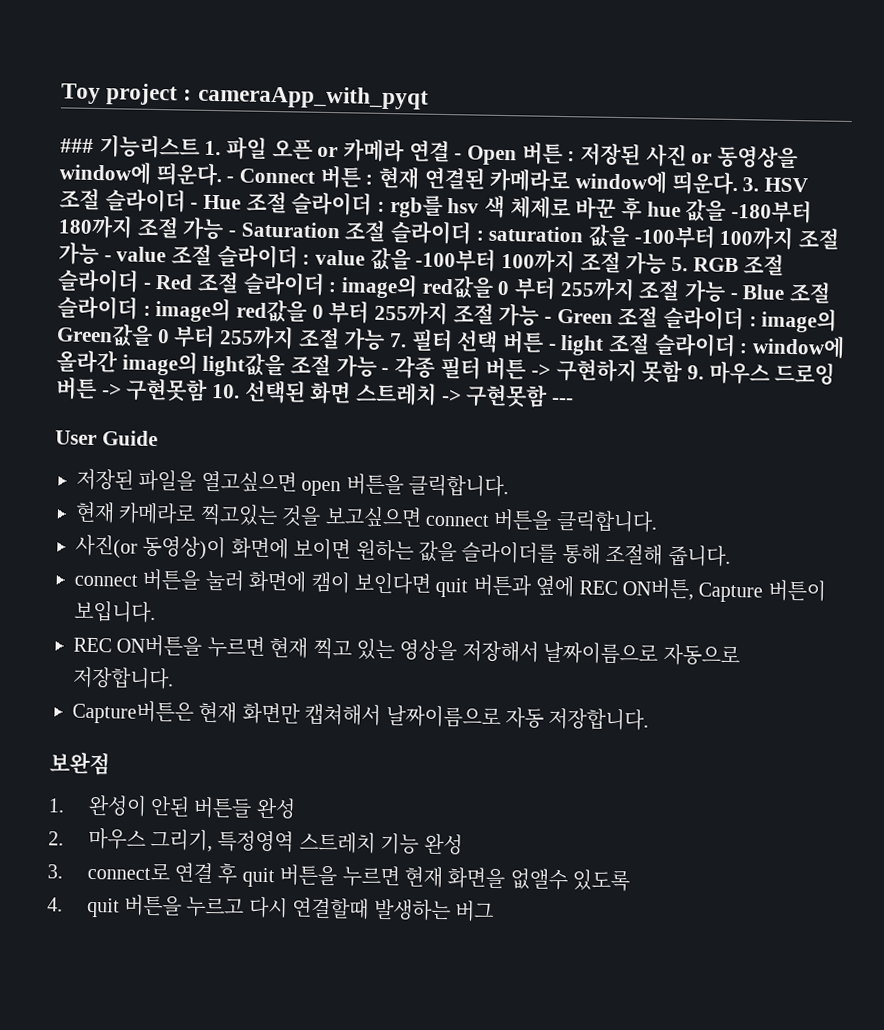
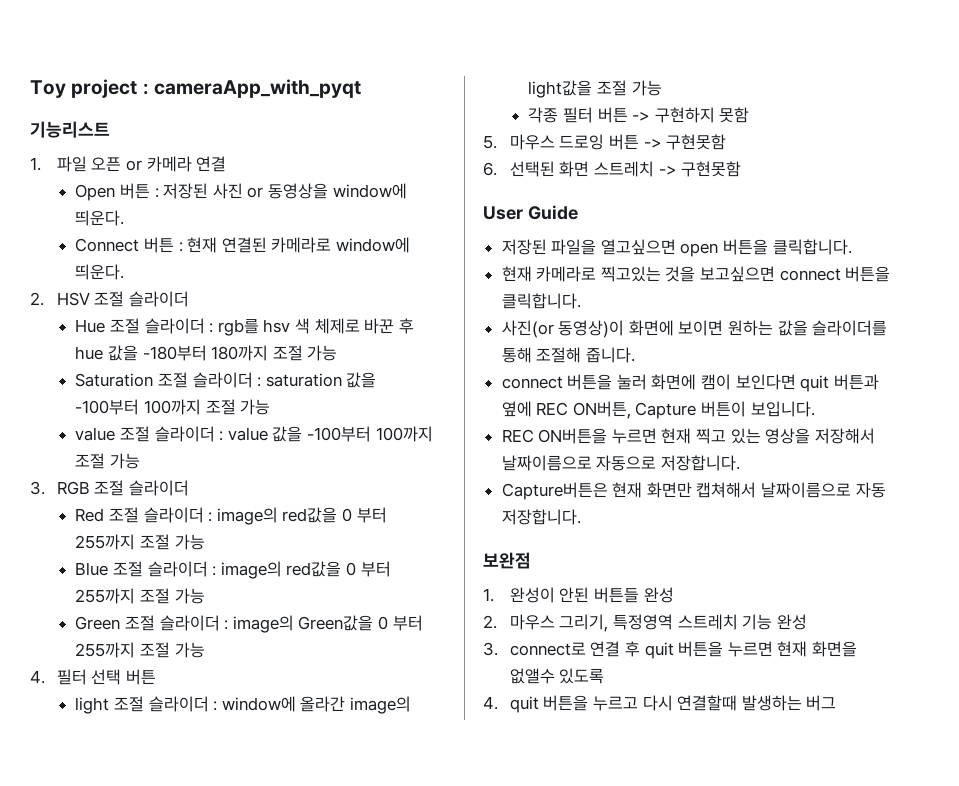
[60,138,94,153] ### -> (361, 88) none
(200, 146) none -> (110, 129) //
[454,153,463,160] - -> (227, 164) //
[226,176,235,183] - -> (125, 218) //
[742,177,760,192] 3. -> [30,292,44,306] // 2.
[190,202,199,209] - -> (189, 299) //
[228,230,237,237] - -> (338, 353) //
[103,255,112,262] - -> (271, 407) //
[671,256,689,272] 5. -> [30,481,45,495] // 3.
[142,282,151,289] - -> (189, 488) //
[729,292,738,300] - -> (205, 542) //
[544,316,553,323] - -> (205, 596) //
[389,333,408,348] 7. -> [30,670,45,684] // 4.
[547,343,556,350] - -> (156, 677) //
[381,367,390,375] - -> (662, 88) //
[687,365,705,380] 9. -> [483,135,497,149] // 5.
[211,384,241,399] 10. -> [483,162,497,176] // 6.
[551,397,575,405] --- -> (742, 169) none

